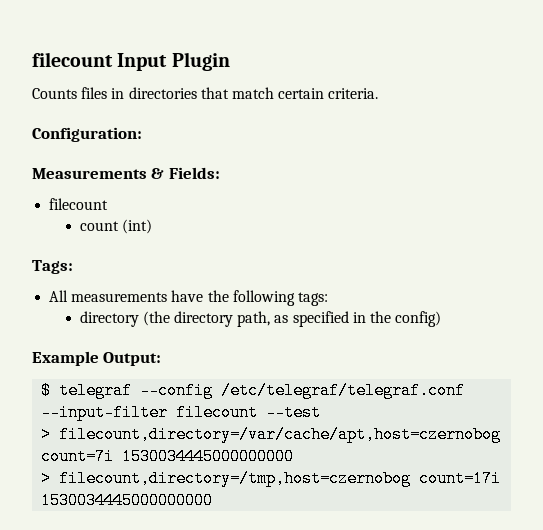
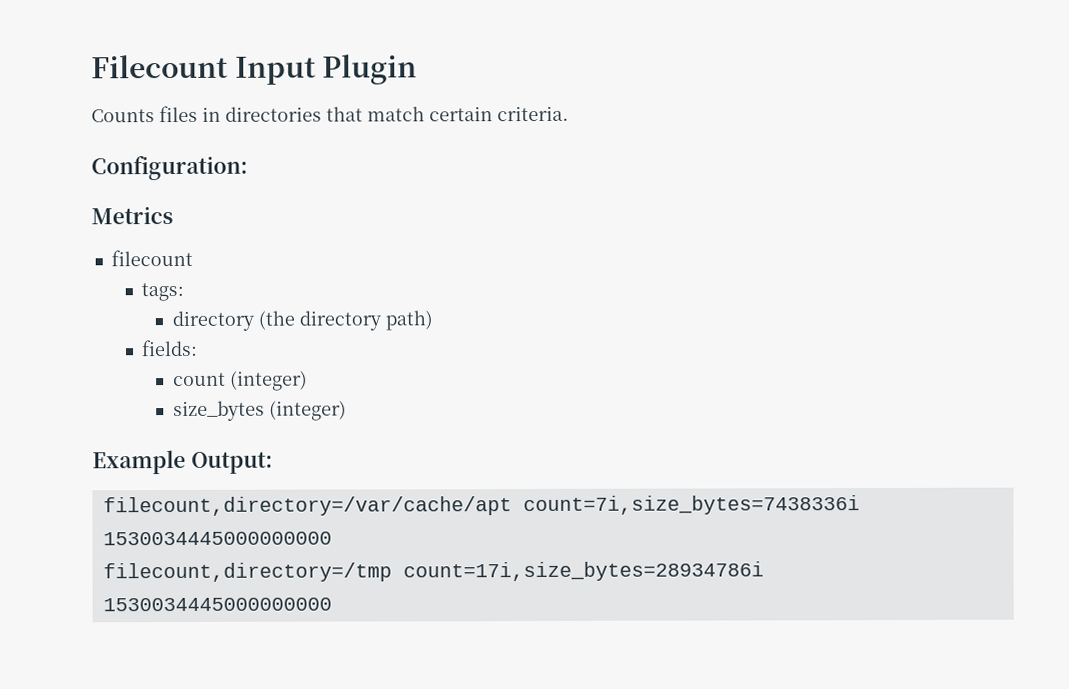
[32,52,113,67] filecount -> [91,54,228,79] Filecount
[32,167,220,179] [49,198,109,210] [79,219,152,234] [32,260,73,274] [49,290,328,306] [79,311,442,327] [32,351,162,366] [41,382,466,399] [41,404,322,421] [41,426,502,443] [41,448,295,465] [41,470,502,487] Measurements & Fields: // filecount // count (int) // Tags: // All measurements have the following tags: // directory (the directory path, as specified in the config) // Example Output: // $ telegraf --config /etc/telegraf/telegraf.conf --input-filter filecount --test // > filecount,directory=/var/cache/apt,host=czernobog count=7i 1530034445000000000 // > filecount,directory=/tmp,host=czernobog count=17i -> [91,206,173,225] [110,249,193,267] [141,282,185,302] [171,310,433,332] [141,339,199,357] [172,370,308,391] [172,400,347,422] [92,449,273,475] [102,495,860,517] [102,531,332,546] [102,561,764,583] Metrics // filecount // tags: // directory (the directory path) // fields: // count (integer) // size_bytes (integer) // Example Output: // filecount,directory=/var/cache/apt count=7i,size_bytes=7438336i 1530034445000000000 // filecount,directory=/tmp count=17i,size_bytes=28934786i

